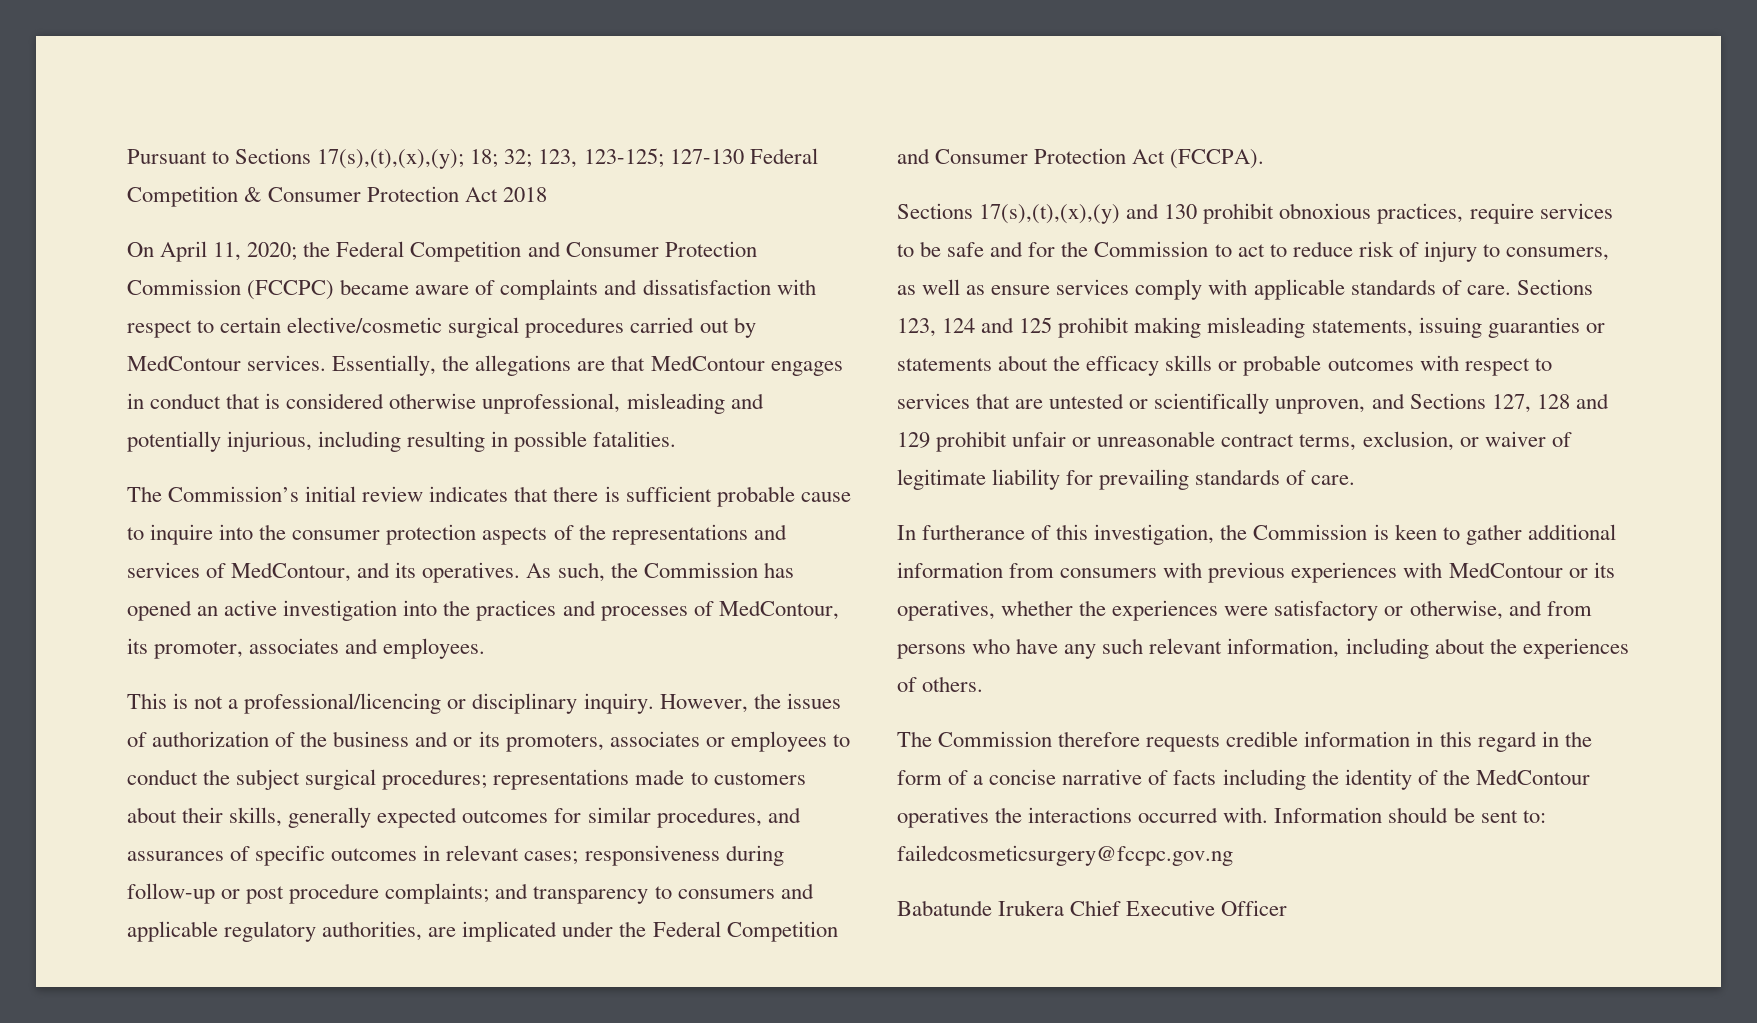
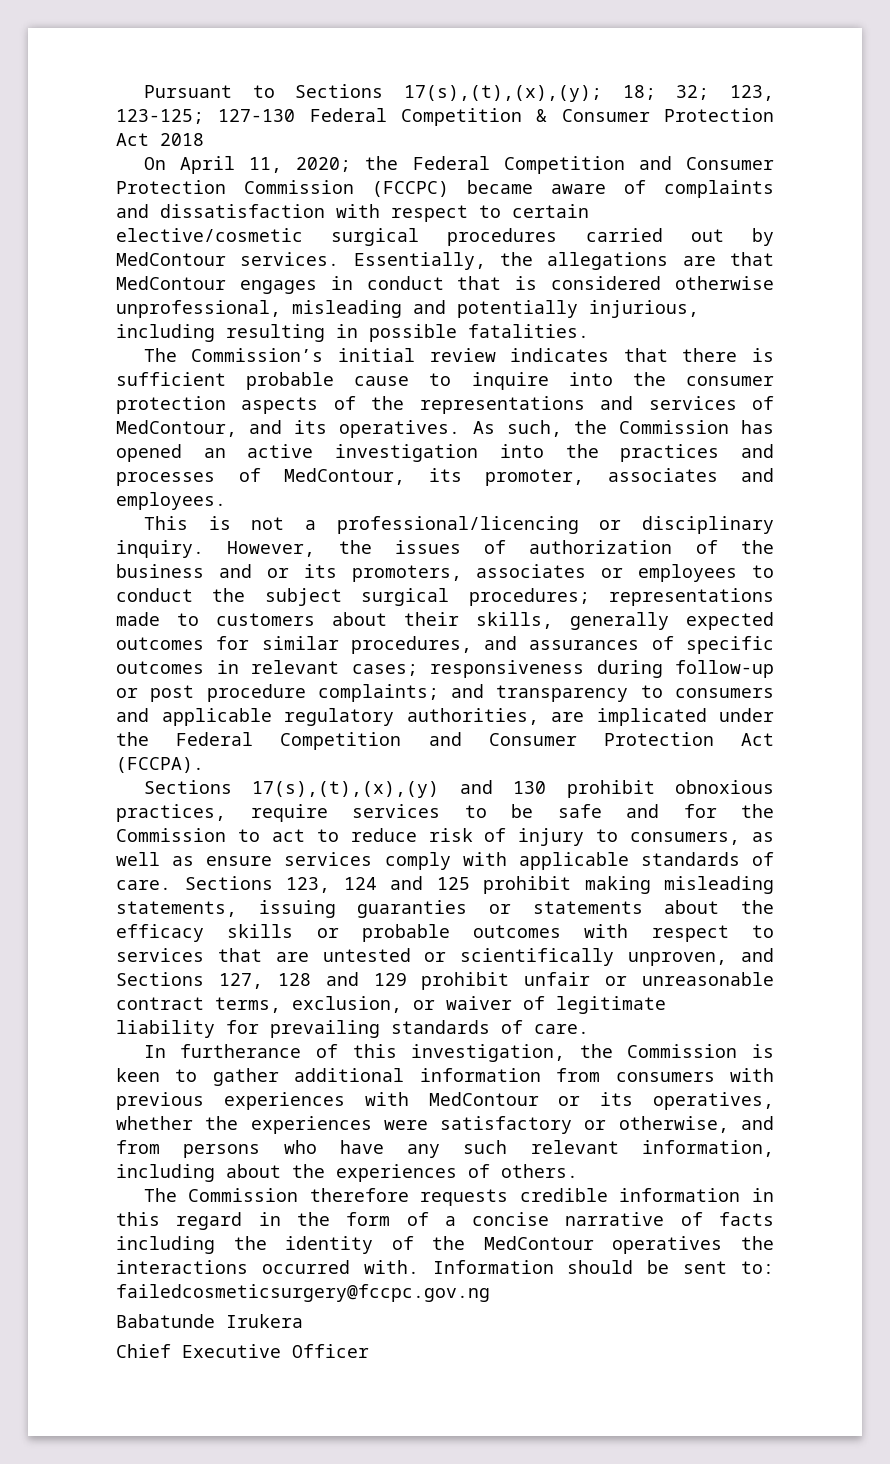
(1065, 908) none -> (303, 1321) //

